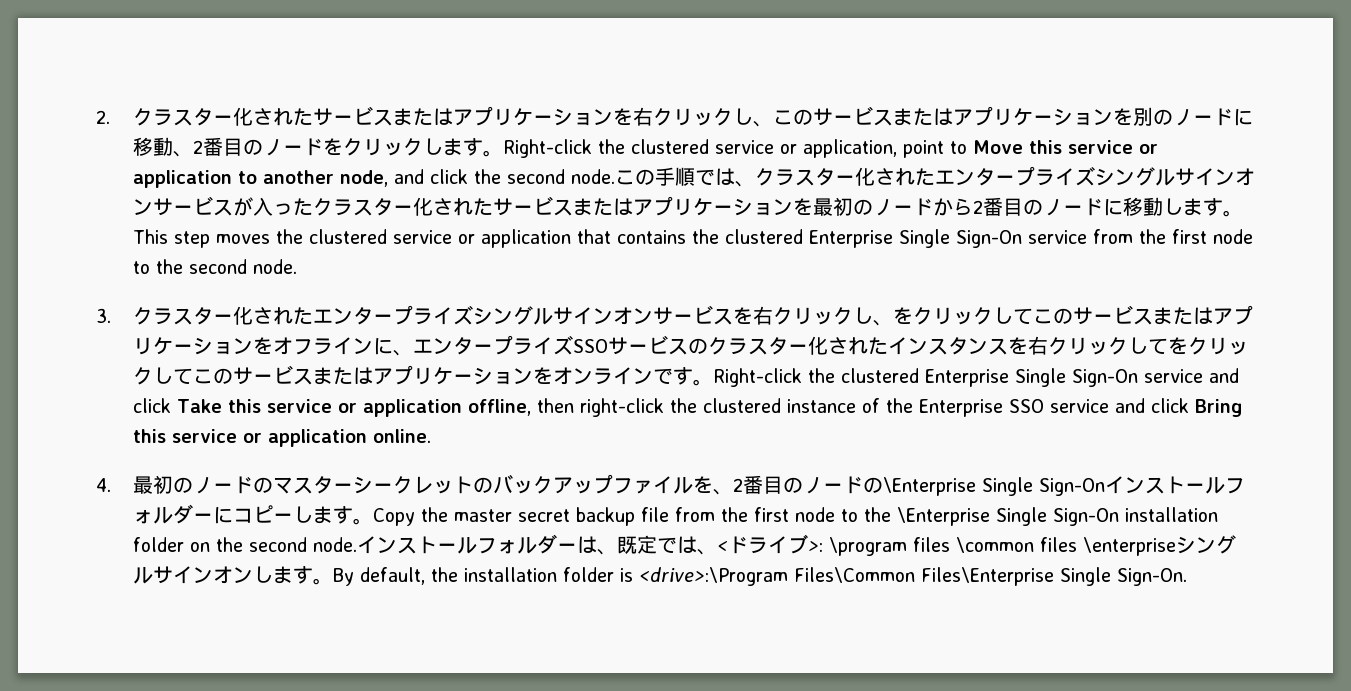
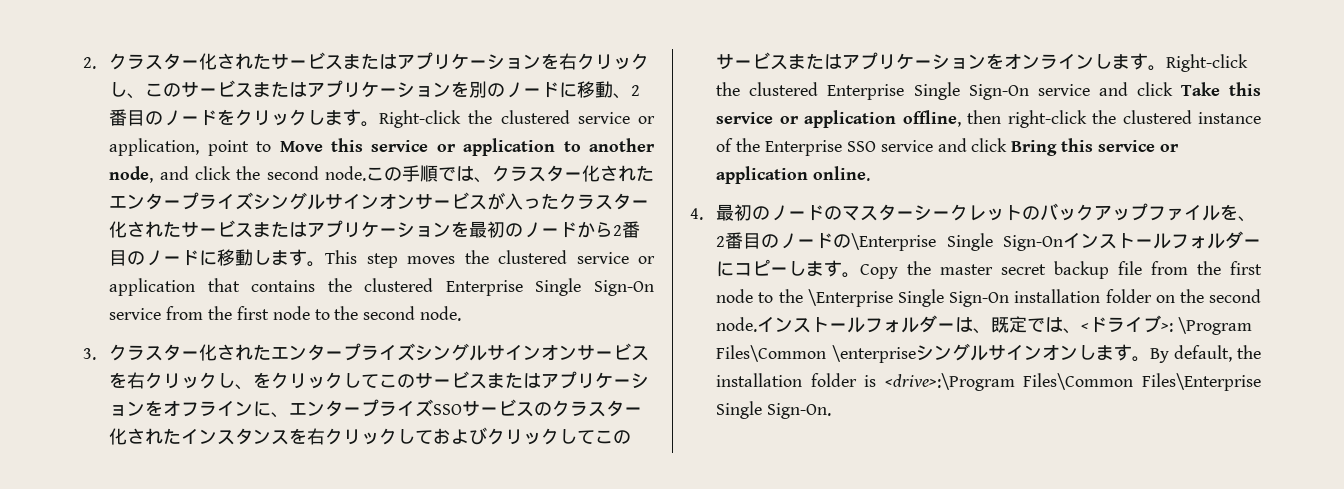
[1167,337,1188,355] を -> [433,427,488,445] および
[652,368,673,385] で -> [1094,54,1131,69] しま
[828,537,1077,556] \program files \common files -> [1178,317,1253,335] [716,345,827,362] \Program Files\Common

